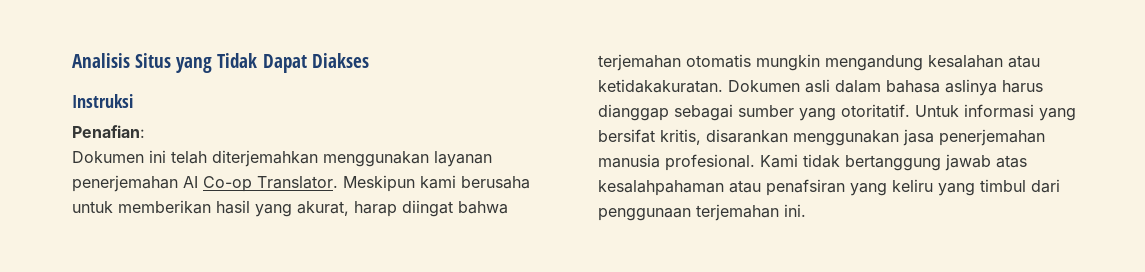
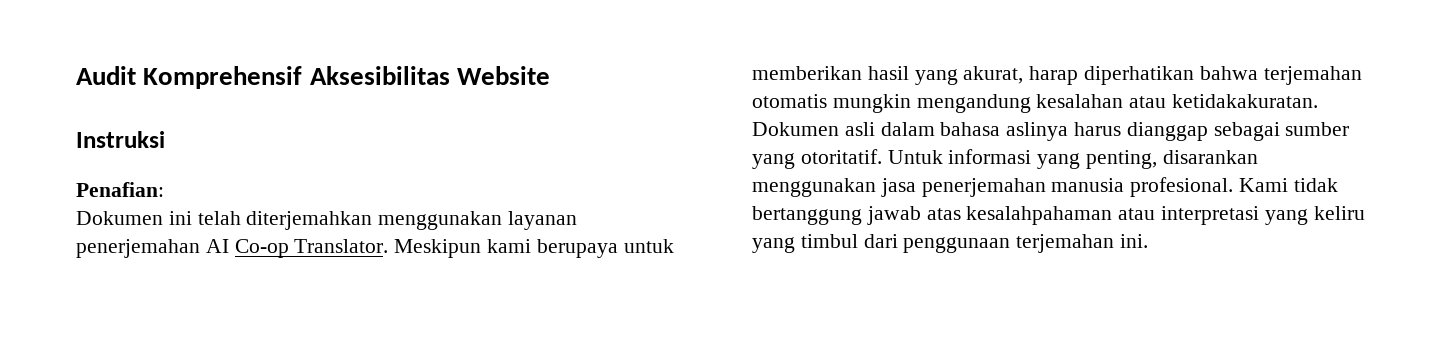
[72,53,369,73] Analisis Situs yang Tidak Dapat Diakses -> [76,66,550,89] Audit Komprehensif Aksesibilitas Website
[461,176,530,189] berusaha -> [536,239,618,258] berupaya
[402,200,453,217] diingat -> [1084,66,1195,85] diperhatikan
[598,129,701,145] bersifat kritis, -> [1086,150,1158,169] penting,
[766,179,845,196] penafsiran -> [1161,206,1260,225] interpretasi

